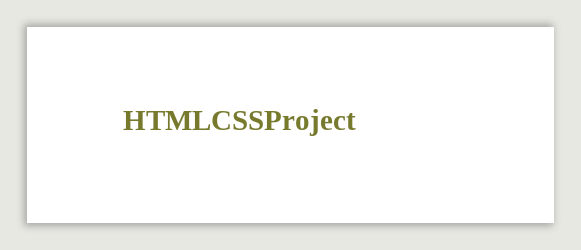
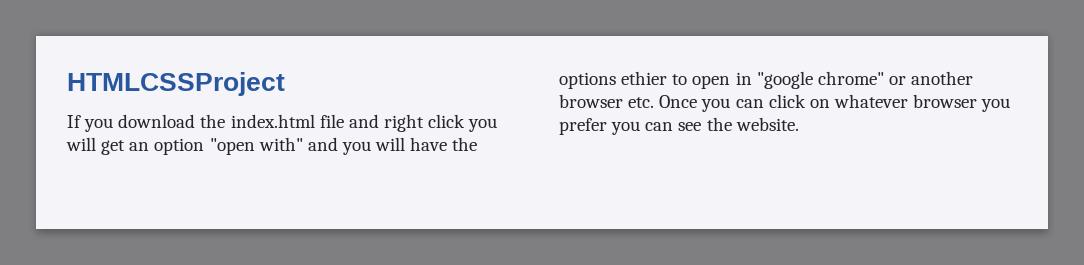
(356, 122) none -> [67,114,498,132] [66,137,478,155] [559,71,974,89] [559,94,1011,112] [559,117,799,135] // If you download the index.html file and right click you will get an option "open with" and you will have the options ethier to open in "google chrome" or another browser etc. Once you can click on whatever browser you prefer you can see the website.

